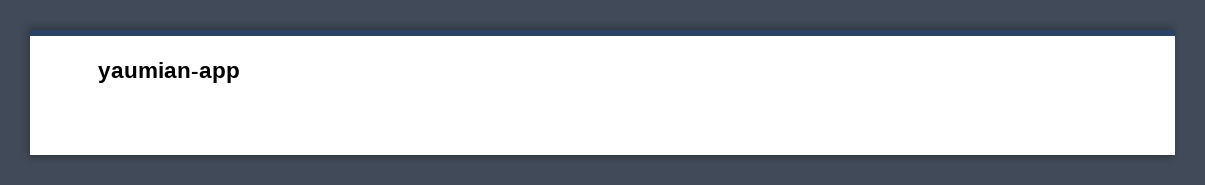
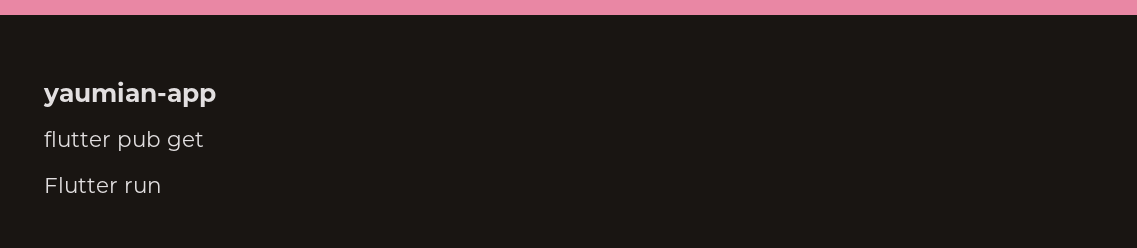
(240, 72) none -> [44,131,204,151] [44,177,162,193] // flutter pub get // Flutter run

